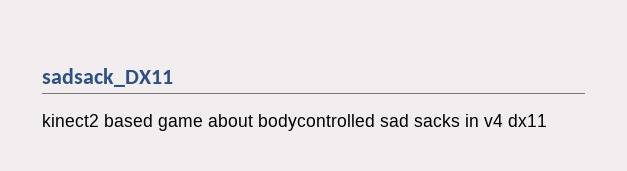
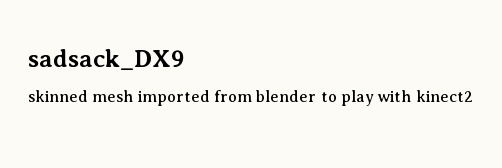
[42,68,173,87] [42,114,547,131] sadsack_DX11 // kinect2 based game about bodycontrolled sad sacks in v4 dx11 -> [28,49,184,70] [28,90,473,106] sadsack_DX9 // skinned mesh imported from blender to play with kinect2

